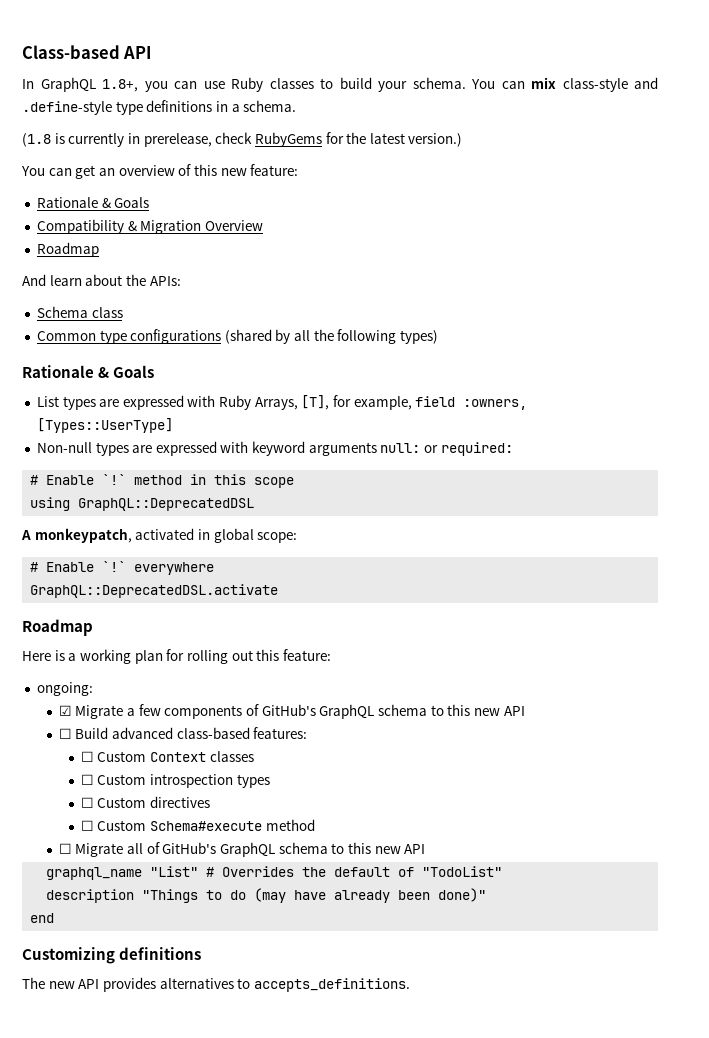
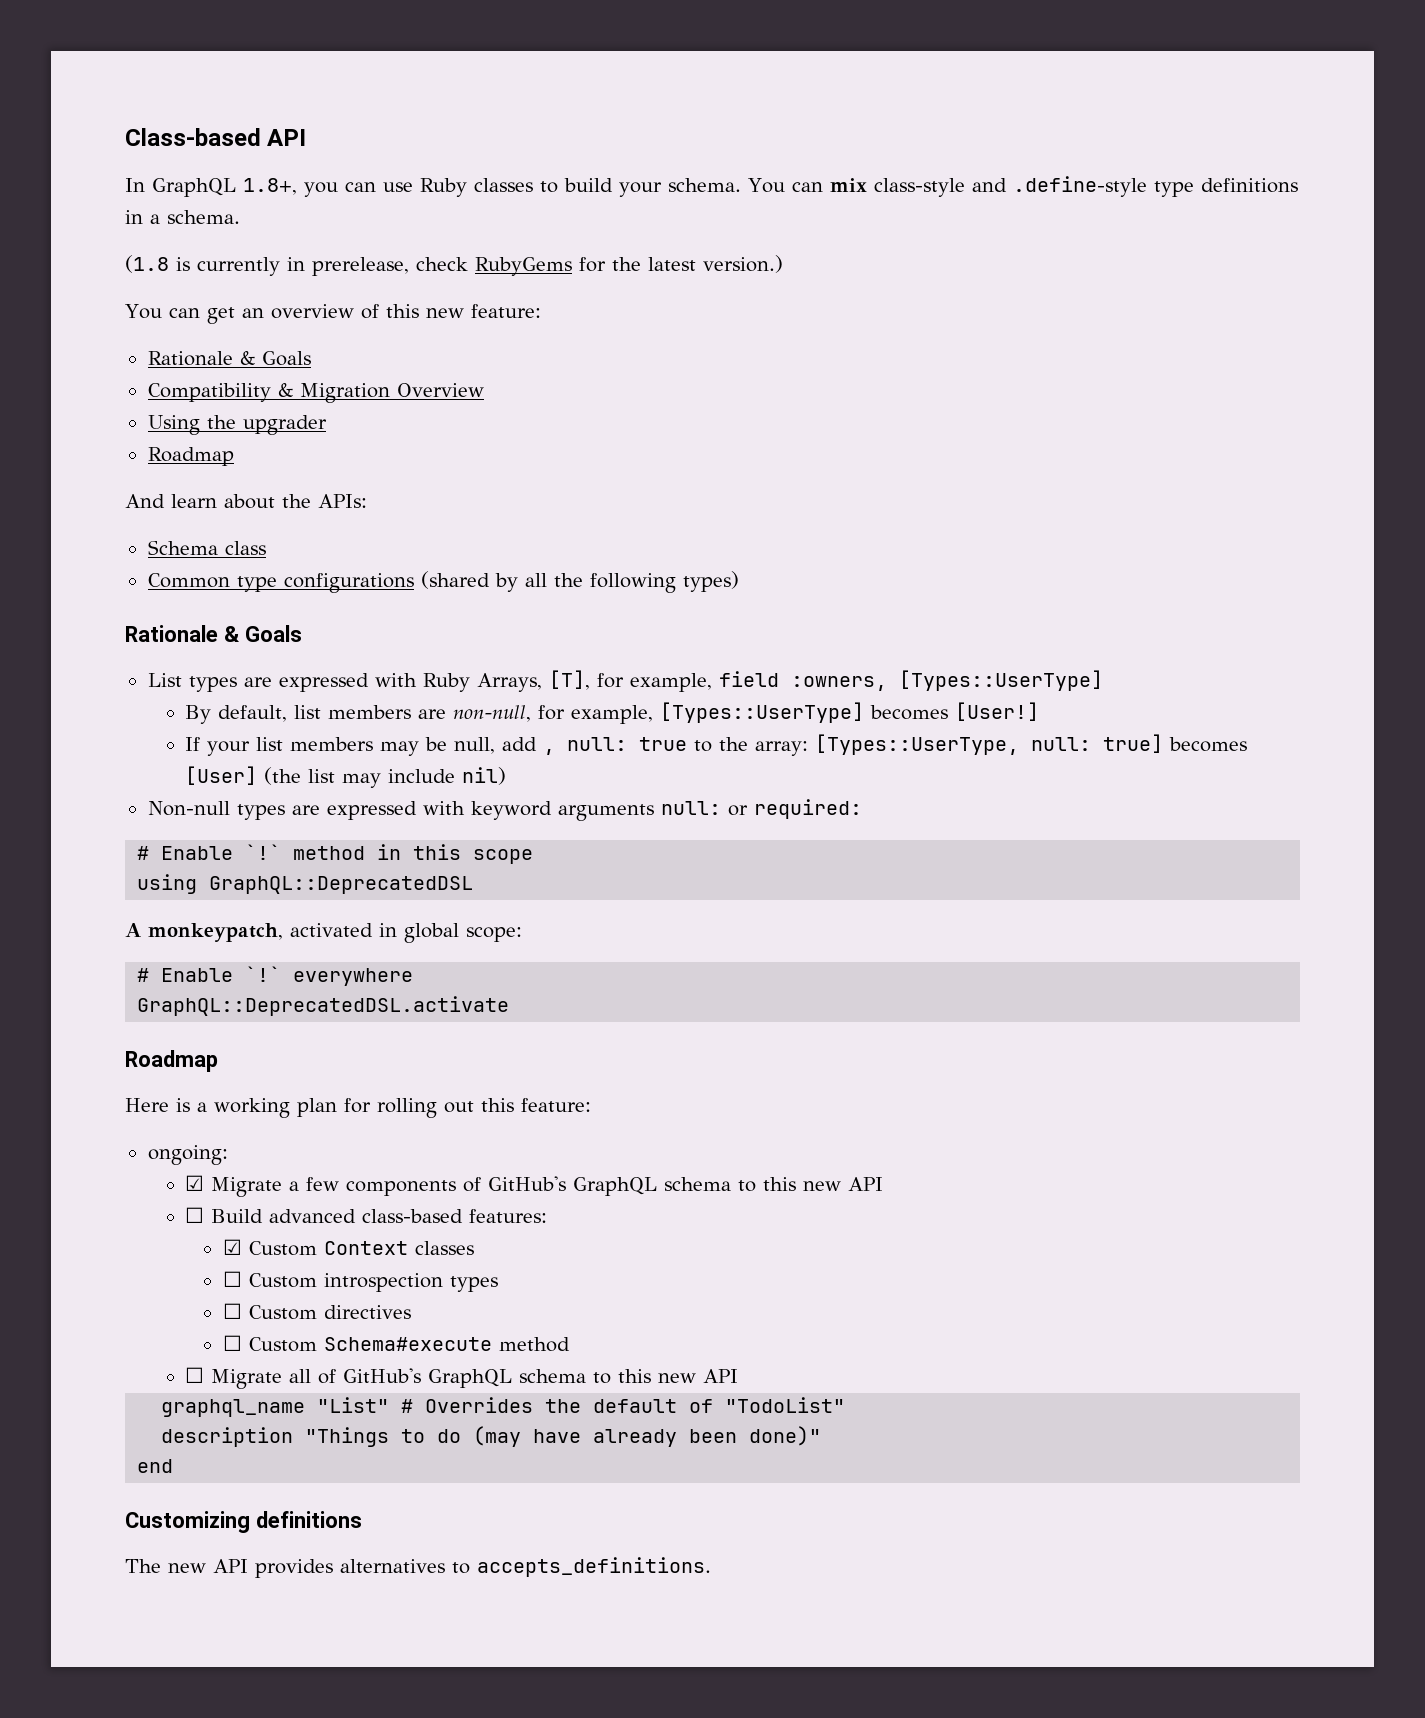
(263, 225) none -> [147,415,327,435] // Using the upgrader
(173, 425) none -> [185,702,1040,724] [185,734,1248,756] [185,766,507,788] // By default, list members are non-null, for example, [Types::UserType] becomes [User!] // If your list members may be null, add , null: true to the array: [Types::UserType, null: true] becomes [User] (the list may include nil)
[80,751,94,762] ☐ -> [222,1239,242,1255] ☑

